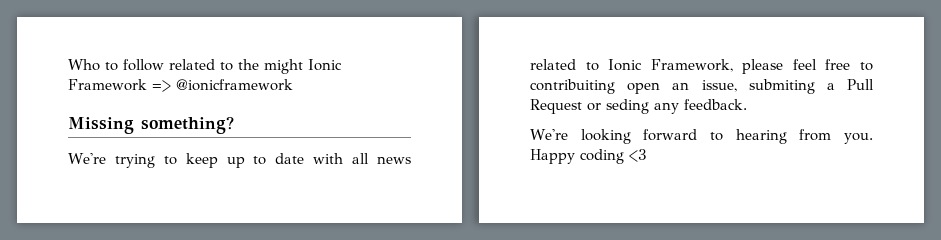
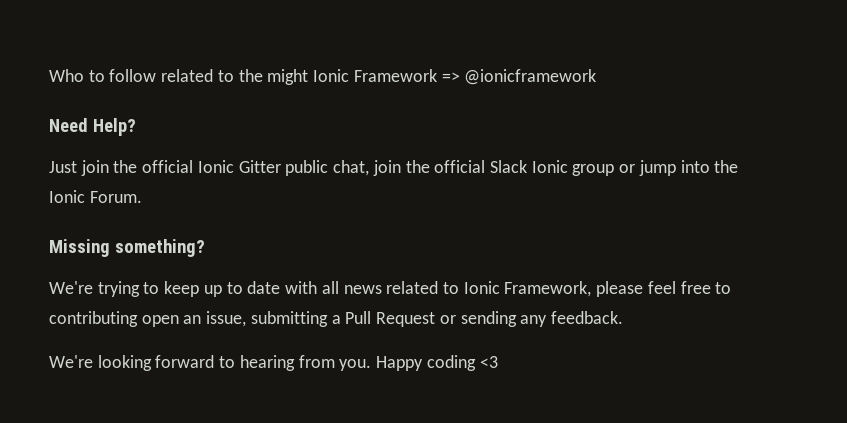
(293, 85) none -> [49,118,136,136] [49,160,739,176] [49,190,142,203] // Need Help? // Just join the official Ionic Gitter public chat, join the official Slack Ionic group or jump into the Ionic Forum.
[530,79,615,94] contribuiting -> [49,311,138,327] contributing
[748,79,815,94] submiting -> [250,311,328,327] submitting
[606,99,649,114] seding -> [460,311,517,327] sending

